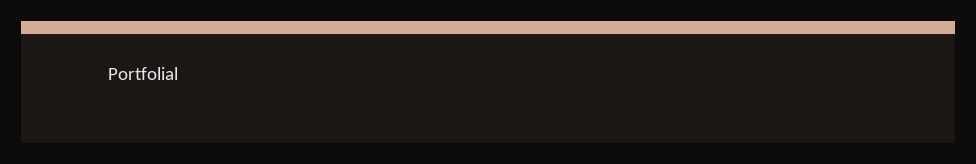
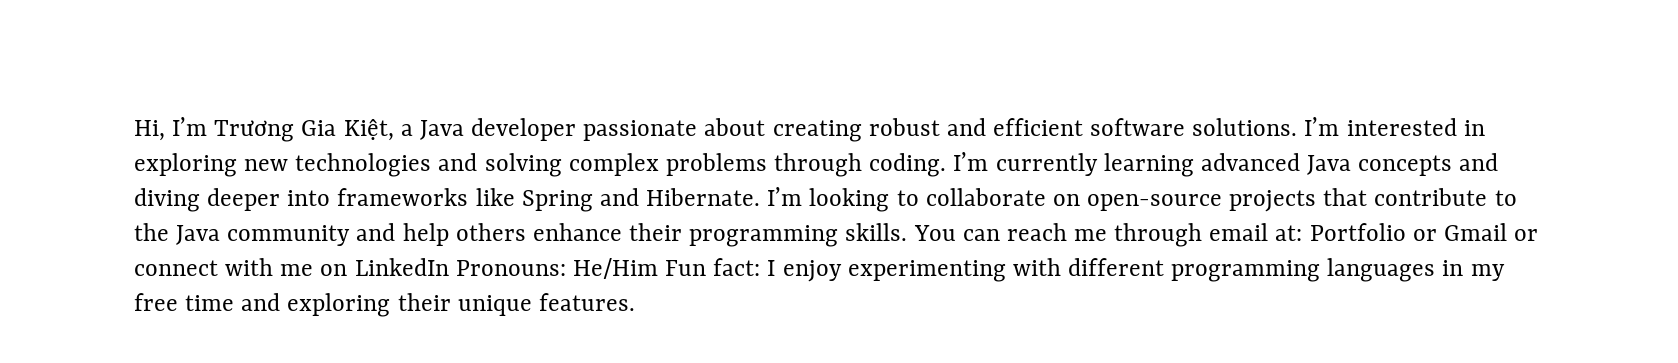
[108,67,178,80] Portfolial -> [134,117,1485,142] [134,152,1499,177] [134,187,1517,212] [134,223,1539,247] [134,258,1505,282] [134,293,635,317] Hi, I’m Trương Gia Kiệt, a Java developer passionate about creating robust and efficient software solutions. I’m interested in exploring new technologies and solving complex problems through coding. I’m currently learning advanced Java concepts and diving deeper into frameworks like Spring and Hibernate. I’m looking to collaborate on open-source projects that contribute to the Java community and help others enhance their programming skills. You can reach me through email at: Portfolio or Gmail or connect with me on LinkedIn Pronouns: He/Him Fun fact: I enjoy experimenting with different programming languages in my free time and exploring their unique features.

